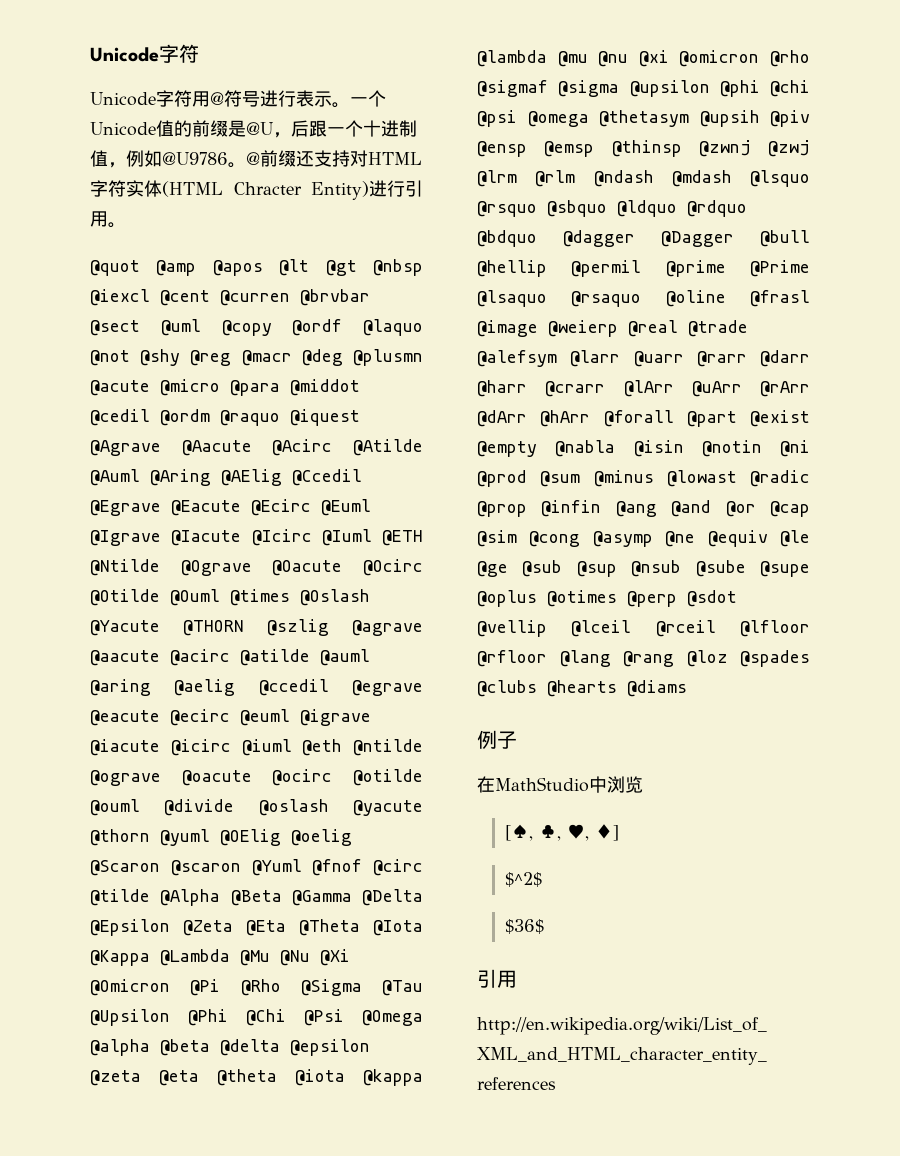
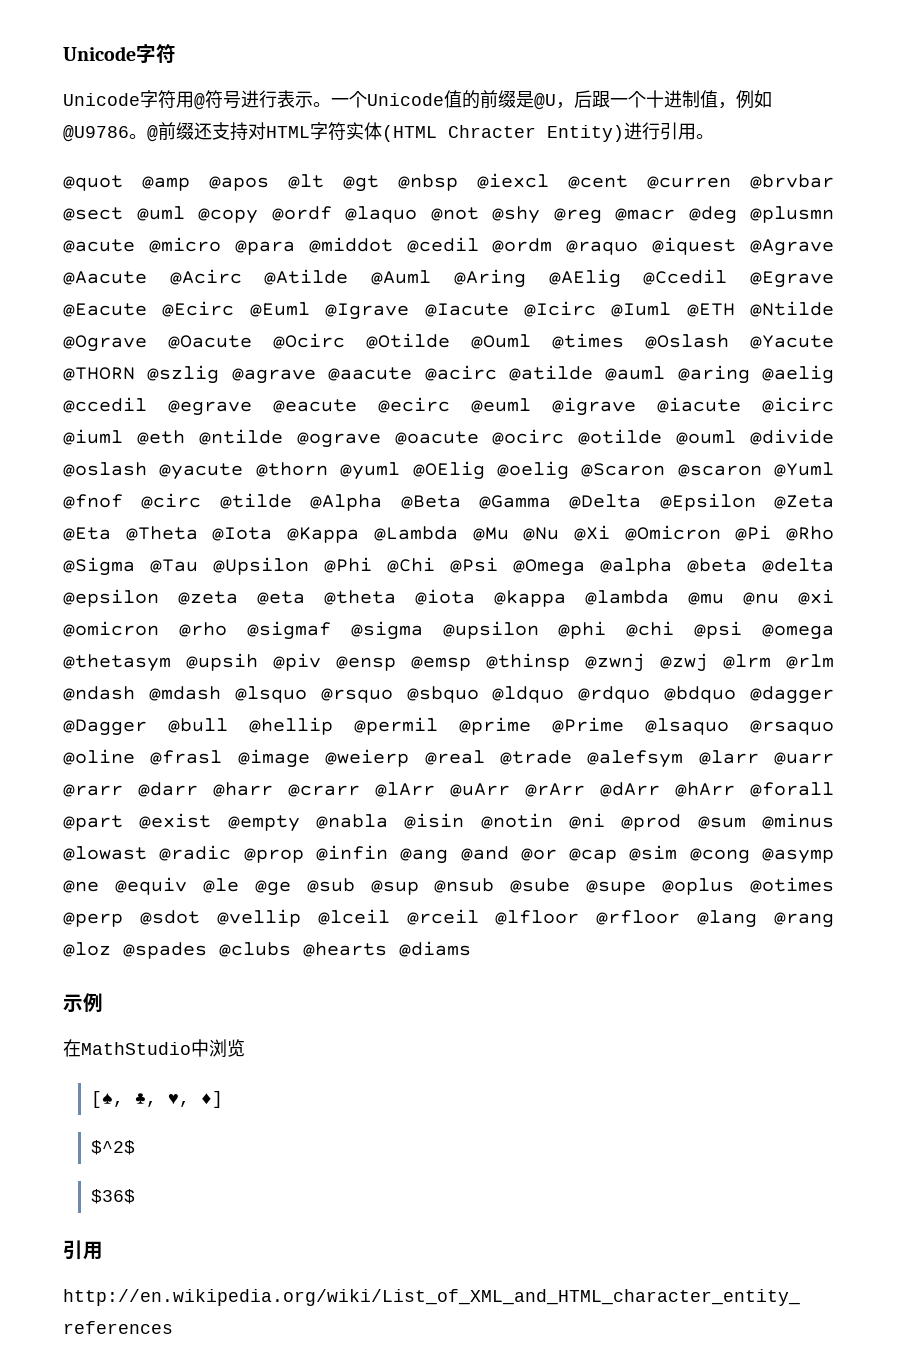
[477,730,517,749] 例子 -> [63,993,103,1012] 示例

